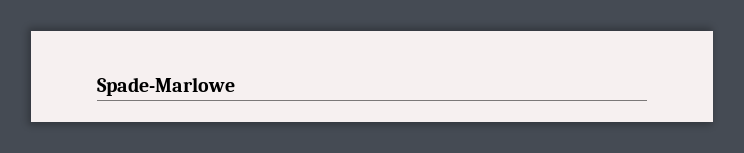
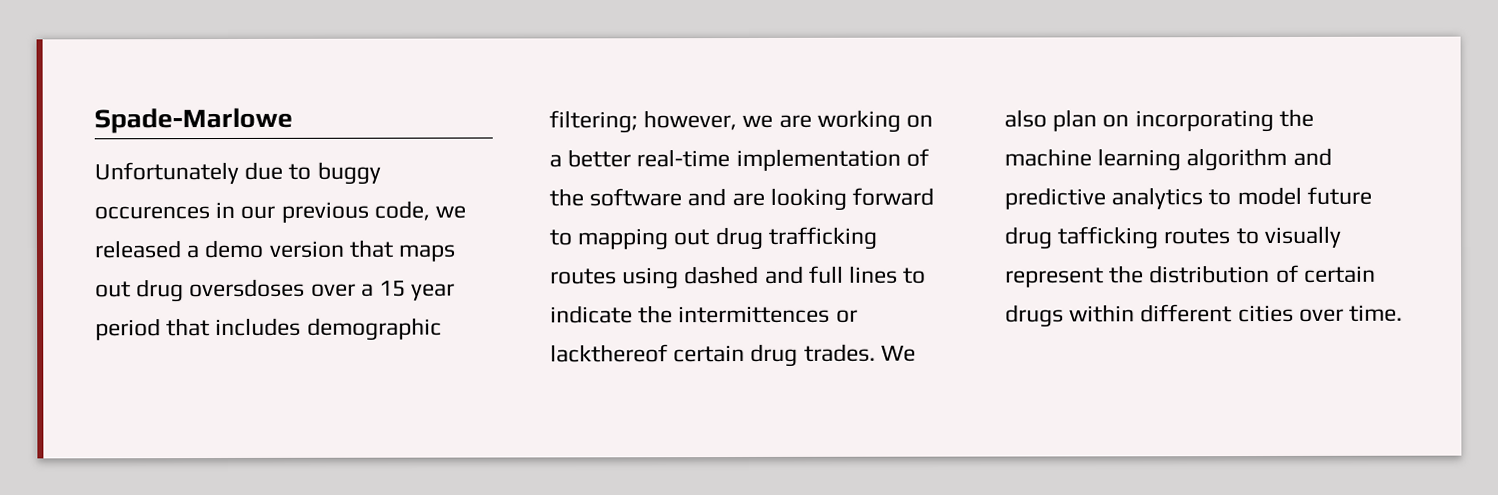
(235, 86) none -> [94,161,381,185] [94,200,467,223] [94,239,457,262] [95,278,456,303] [95,317,442,341] [549,109,934,134] [549,148,929,172] [549,187,935,211] [549,226,878,251] [550,265,927,290] [550,305,858,324] [550,343,916,367] [1004,108,1314,133] [1004,147,1332,172] [1004,186,1372,210] [1004,225,1342,250] [1005,264,1376,288] [1005,304,1404,328] // Unfortunately due to buggy occurences in our previous code, we released a demo version that maps out drug oversdoses over a 15 year period that includes demographic filtering; however, we are working on a better real-time implementation of the software and are looking forward to mapping out drug trafficking routes using dashed and full lines to indicate the intermittences or lackthereof certain drug trades. We also plan on incorporating the machine learning algorithm and predictive analytics to model future drug tafficking routes to visually represent the distribution of certain drugs within different cities over time.

